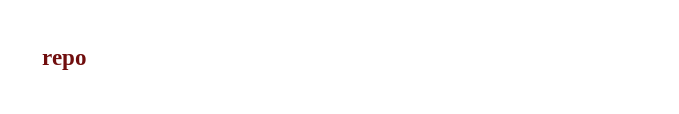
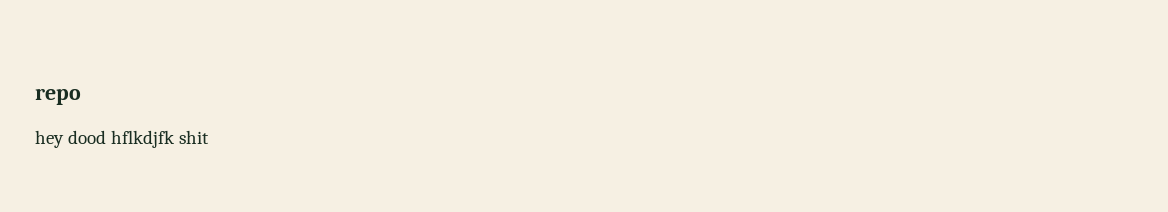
(87, 62) none -> [35,130,210,148] // hey dood hflkdjfk shit

